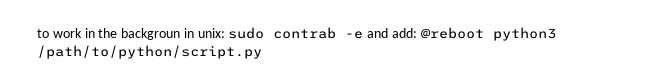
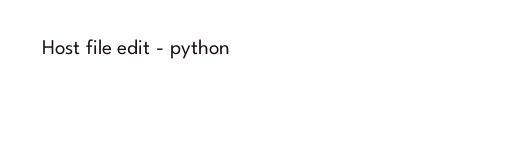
[37,27,556,41] [37,45,262,59] to work in the backgroun in unix: sudo contrab -e and add: @reboot python3 /path/to/python/script.py -> [42,39,230,59] Host file edit - python

